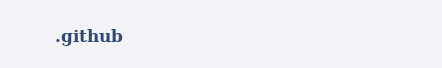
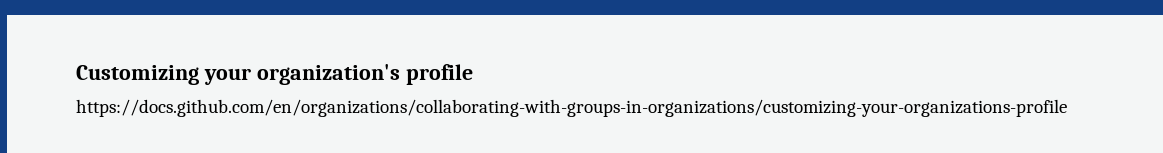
[55,29,123,46] .github -> [76,64,473,85] [76,99,1067,117] Customizing your organization's profile // https://docs.github.com/en/organizations/collaborating-with-groups-in-organizations/customizing-your-organizations-profile

